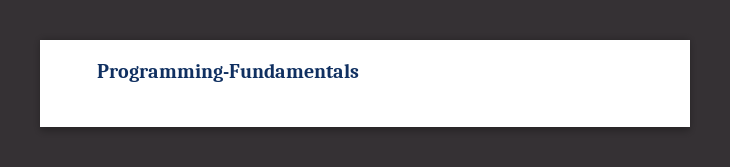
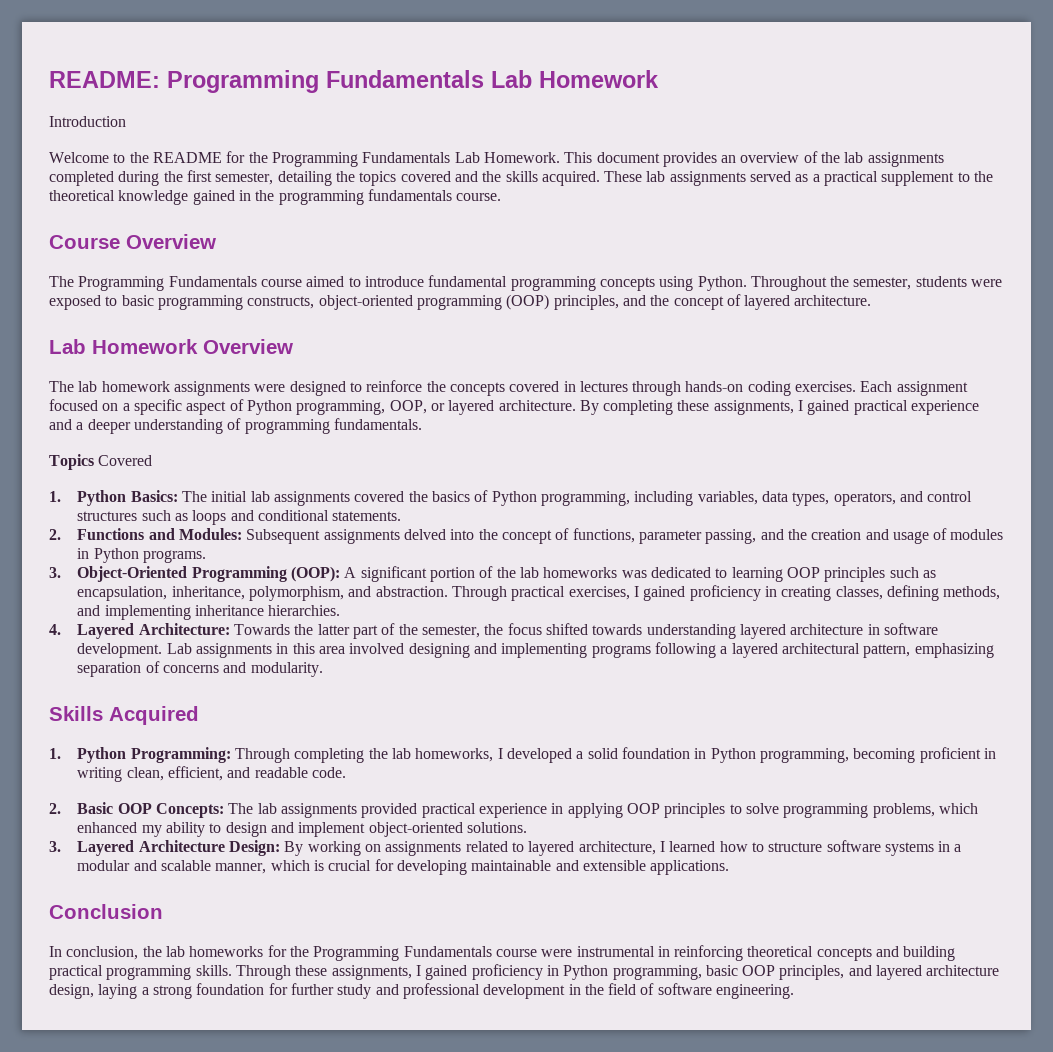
[97,63,359,82] Programming-Fundamentals -> [49,70,659,93] [49,116,126,127] [49,151,944,167] [49,170,994,186] [49,189,502,205] [49,234,216,249] [49,275,1003,291] [49,294,872,310] [49,339,293,354] [49,380,968,396] [49,399,980,415] [49,418,422,434] [49,454,153,470] [49,490,973,506] [77,510,402,525] [49,528,1004,544] [77,548,207,563] [49,566,936,582] [77,585,1001,601] [77,605,341,620] [49,623,938,639] [77,642,994,658] [77,661,323,677] [49,706,199,725] [49,747,996,763] [77,766,347,782] [49,802,978,818] [77,822,527,837] [49,840,962,856] [77,859,730,875] [49,904,163,919] [49,945,956,961] [49,964,1000,980] [49,983,795,999] README: Programming Fundamentals Lab Homework // Introduction // Welcome to the README for the Programming Fundamentals Lab Homework. This document provides an overview of the lab assignments completed during the first semester, detailing the topics covered and the skills acquired. These lab assignments served as a practical supplement to the theoretical knowledge gained in the programming fundamentals course. // Course Overview // The Programming Fundamentals course aimed to introduce fundamental programming concepts using Python. Throughout the semester, students were exposed to basic programming constructs, object-oriented programming (OOP) principles, and the concept of layered architecture. // Lab Homework Overview // The lab homework assignments were designed to reinforce the concepts covered in lectures through hands-on coding exercises. Each assignment focused on a specific aspect of Python programming, OOP, or layered architecture. By completing these assignments, I gained practical experience and a deeper understanding of programming fundamentals. // Topics Covered // 1. Python Basics: The initial lab assignments covered the basics of Python programming, including variables, data types, operators, and control structures such as loops and conditional statements. // 2. Functions and Modules: Subsequent assignments delved into the concept of functions, parameter passing, and the creation and usage of modules in Python programs. // 3. Object-Oriented Programming (OOP): A significant portion of the lab homeworks was dedicated to learning OOP principles such as encapsulation, inheritance, polymorphism, and abstraction. Through practical exercises, I gained proficiency in creating classes, defining methods, and implementing inheritance hierarchies. // 4. Layered Architecture: Towards the latter part of the semester, the focus shifted towards understanding layered architecture in software development. Lab assignments in this area involved designing and implementing programs following a layered architectural pattern, emphasizing separation of concerns and modularity. // Skills Acquired // 1. Python Programming: Through completing the lab homeworks, I developed a solid foundation in Python programming, becoming proficient in writing clean, efficient, and readable code. // 2. Basic OOP Concepts: The lab assignments provided practical experience in applying OOP principles to solve programming problems, which enhanced my ability to design and implement object-oriented solutions. // 3. Layered Architecture Design: By working on assignments related to layered architecture, I learned how to structure software systems in a modular and scalable manner, which is crucial for developing maintainable and extensible applications. // Conclusion // In conclusion, the lab homeworks for the Programming Fundamentals course were instrumental in reinforcing theoretical concepts and building practical programming skills. Through these assignments, I gained proficiency in Python programming, basic OOP principles, and layered architecture design, laying a strong foundation for further study and professional development in the field of software engineering.

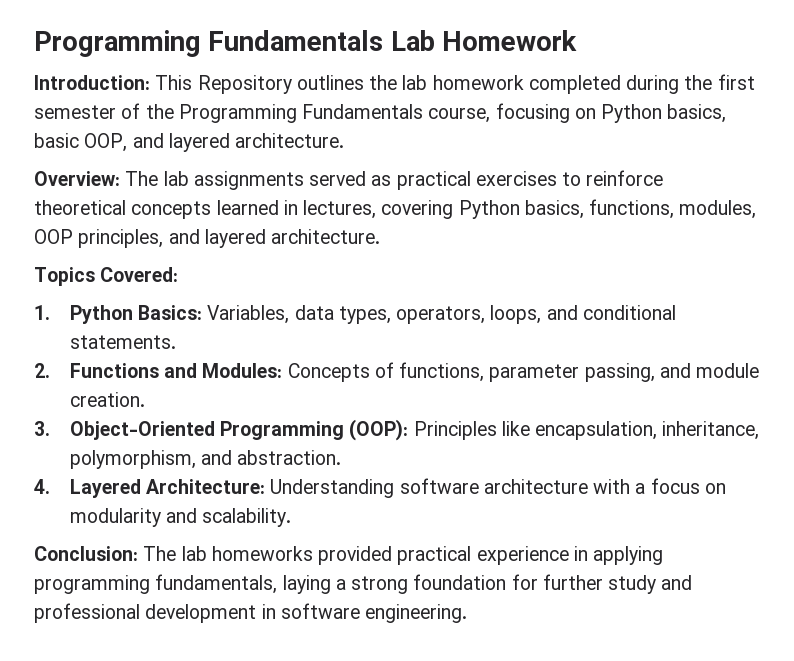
[49,71,160,88] README: -> (34, 43) none
[49,116,126,127] [49,151,944,167] Introduction // Welcome to the README for the Programming Fundamentals Lab Homework. This document provides an overview of the lab assignments -> [34,75,524,94] Introduction: This Repository outlines the lab homework
[215,171,994,186] [49,189,502,205] [49,234,216,249] [49,275,1003,291] [49,294,872,310] [49,339,293,354] [49,380,968,396] [49,399,980,415] [49,418,422,434] semester, detailing the topics covered and the skills acquired. These lab assignments served as a practical supplement to the theoretical knowledge gained in the programming fundamentals course. // Course Overview // The Programming Fundamentals course aimed to introduce fundamental programming concepts using Python. Throughout the semester, students were exposed to basic programming constructs, object-oriented programming (OOP) principles, and the concept of layered architecture. // Lab Homework Overview // The lab homework assignments were designed to reinforce the concepts covered in lectures through hands-on coding exercises. Each assignment focused on a specific aspect of Python programming, OOP, or layered architecture. By completing these assignments, I gained practical experience and a deeper understanding of programming fundamentals. -> [34,103,727,123] [34,133,345,152] [34,170,664,190] [34,199,757,219] [34,229,381,248] semester of the Programming Fundamentals course, focusing on Python basics, basic OOP, and layered architecture. // Overview: The lab assignments served as practical exercises to reinforce theoretical concepts learned in lectures, covering Python basics, functions, modules, OOP principles, and layered architecture.
[98,455,153,466] Covered -> [100,267,179,282] Covered:
[182,490,973,506] [77,510,227,525] The initial lab assignments covered the basics of Python programming, including variables, data types, operators, and control structures such as loops -> [207,305,542,324] Variables, data types, operators, loops,
[246,529,552,544] Subsequent assignments delved into the concept -> [287,363,370,382] Concepts
[787,528,1004,544] [77,548,207,563] [49,566,936,582] the creation and usage of modules in Python programs. // 3. Object-Oriented Programming (OOP): A significant portion of the lab homeworks was dedicated to learning OOP principles such as -> [696,363,760,378] [69,392,145,407] [34,419,530,441] module creation. // 3. Object-Oriented Programming (OOP): Principles like
[452,585,1001,601] [77,605,341,620] [49,623,938,639] [77,642,994,658] [77,661,323,677] [49,706,199,725] [49,747,996,763] [77,766,347,782] [49,802,358,818] Through practical exercises, I gained proficiency in creating classes, defining methods, and implementing inheritance hierarchies. // 4. Layered Architecture: Towards the latter part of the semester, the focus shifted towards understanding layered architecture in software development. Lab assignments in this area involved designing and implementing programs following a layered architectural pattern, emphasizing separation of concerns and modularity. // Skills Acquired // 1. Python Programming: Through completing the lab homeworks, I developed a solid foundation in Python programming, becoming proficient in writing clean, efficient, and readable code. // 2. Basic OOP Concepts: The lab assignments -> [34,478,726,498] [69,508,292,527] [34,546,313,561] // 4. Layered Architecture: Understanding software architecture with a focus on modularity and scalability. // Conclusion: The lab homeworks
[626,803,978,818] [77,822,527,837] [49,840,962,856] [77,859,730,875] [49,904,163,919] [49,945,956,961] [49,964,1000,980] [49,984,94,999] OOP principles to solve programming problems, which enhanced my ability to design and implement object-oriented solutions. // 3. Layered Architecture Design: By working on assignments related to layered architecture, I learned how to structure software systems in a modular and scalable manner, which is crucial for developing maintainable and extensible applications. // Conclusion // In conclusion, the lab homeworks for the Programming Fundamentals course were instrumental in reinforcing theoretical concepts and building practical programming skills. Through these assignments, I gained proficiency in Python programming, basic OOP principles, and layered architecture design, -> [34,574,278,594] programming fundamentals,
[584,983,655,995] the field of -> (276, 611) none

